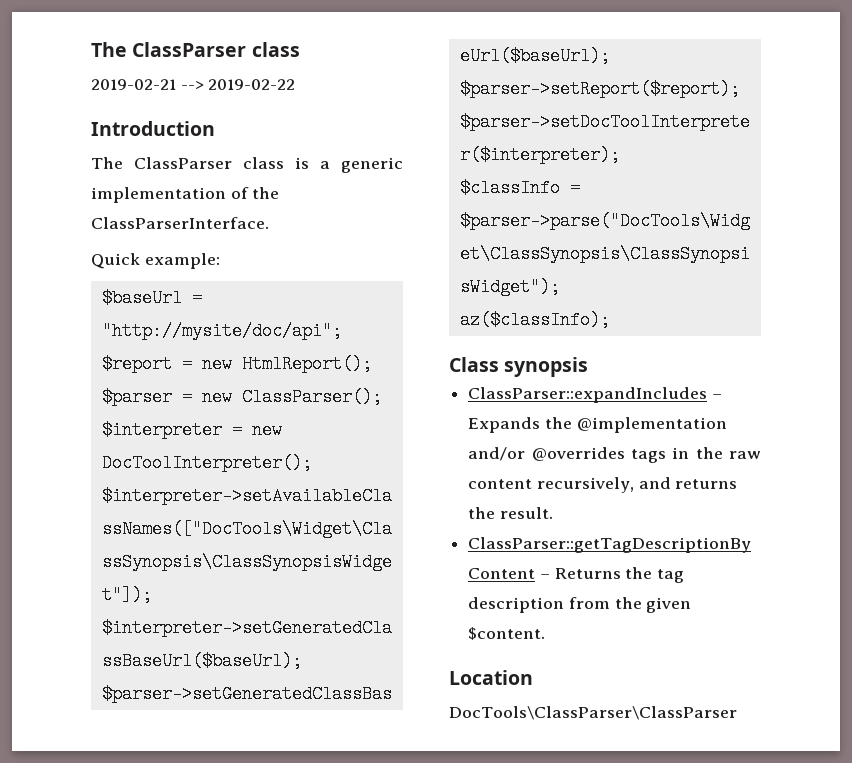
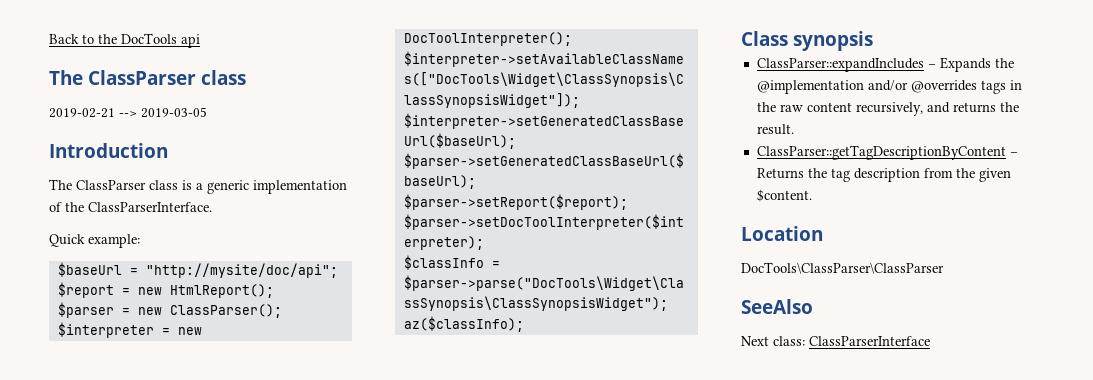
(91, 49) none -> [49,33,200,48] Back to the DocTools api //
[208,79,296,90] 2019-02-22 -> [141,107,207,118] 2019-03-05
(737, 713) none -> [741,299,813,314] [741,336,930,346] // SeeAlso // Next class: ClassParserInterface

